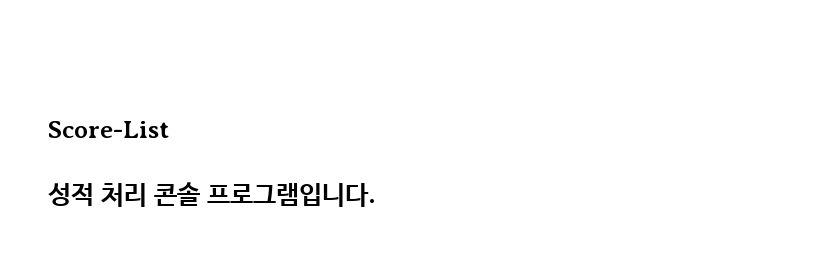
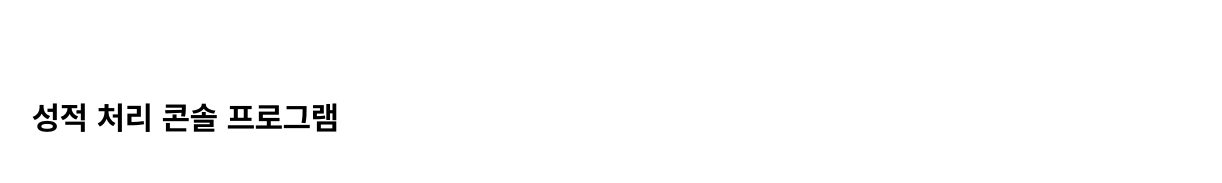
[48,121,169,138] Score-List // -> (32, 117) none
[206,183,376,207] 프로그램입니다. -> [227,103,339,132] 프로그램

